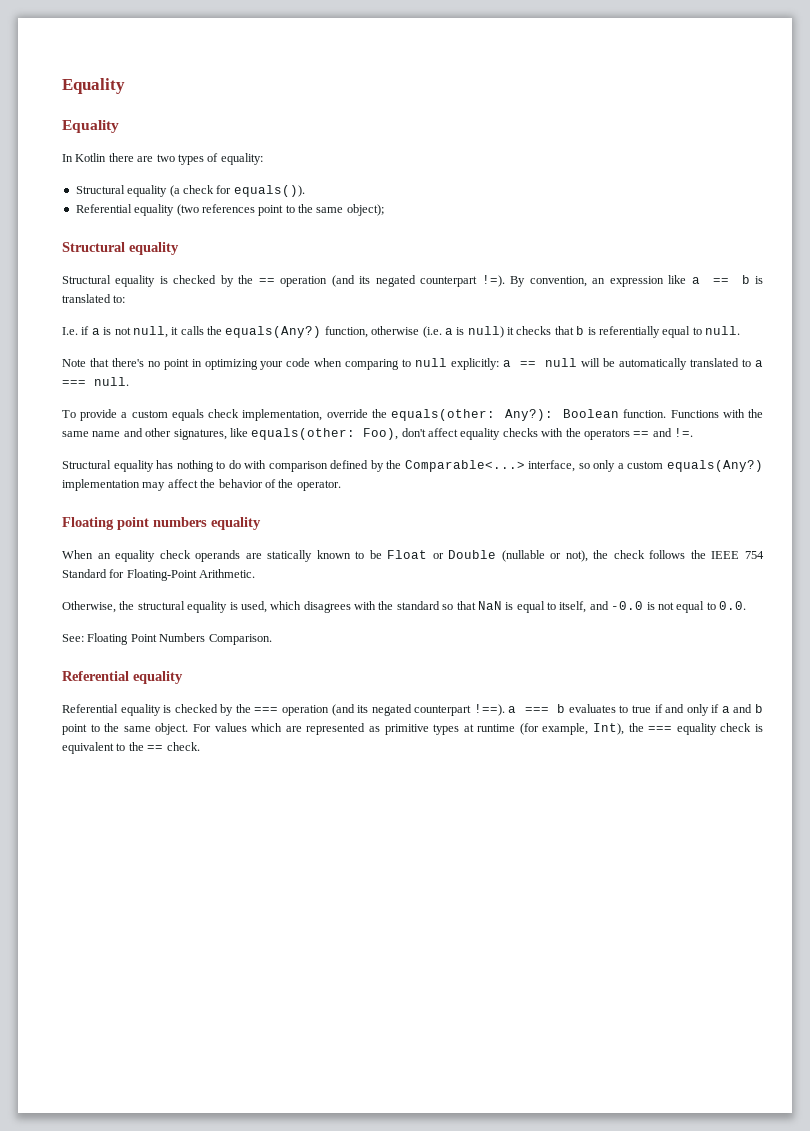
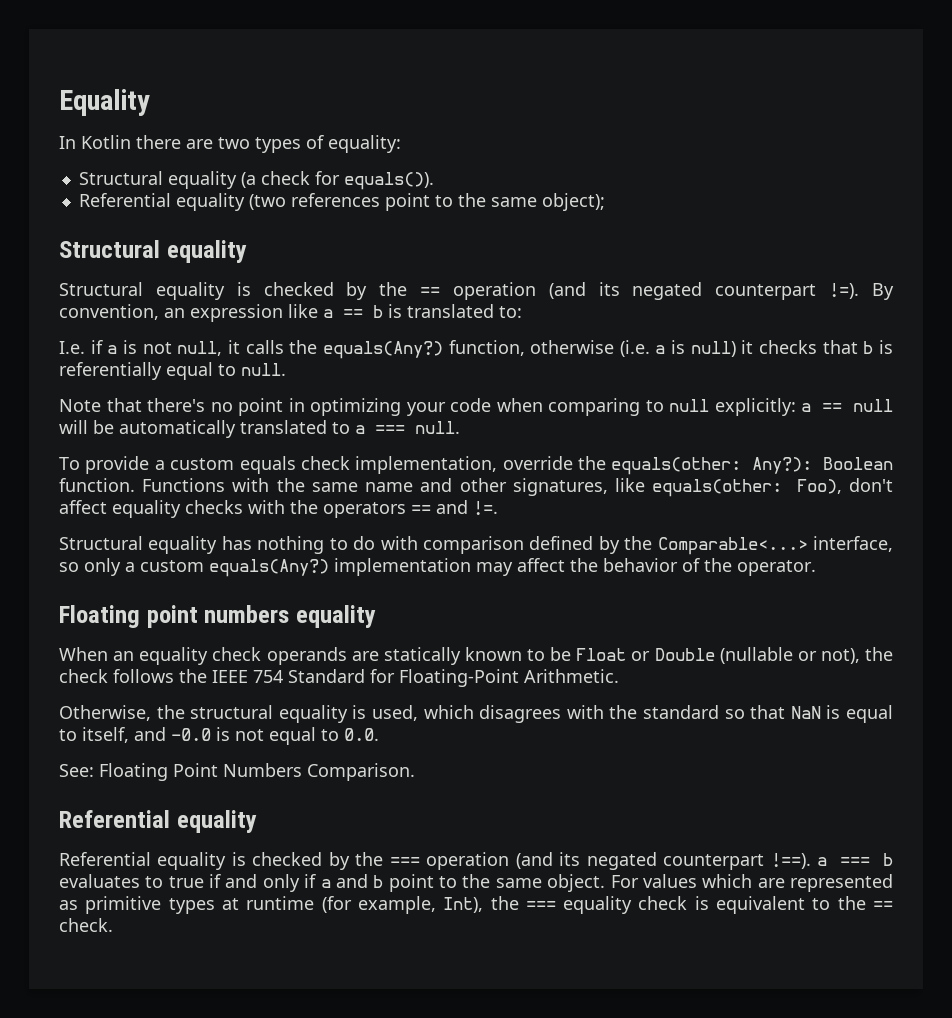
[62,78,125,94] [62,120,119,133] Equality // Equality -> [59,89,150,116] Equality

